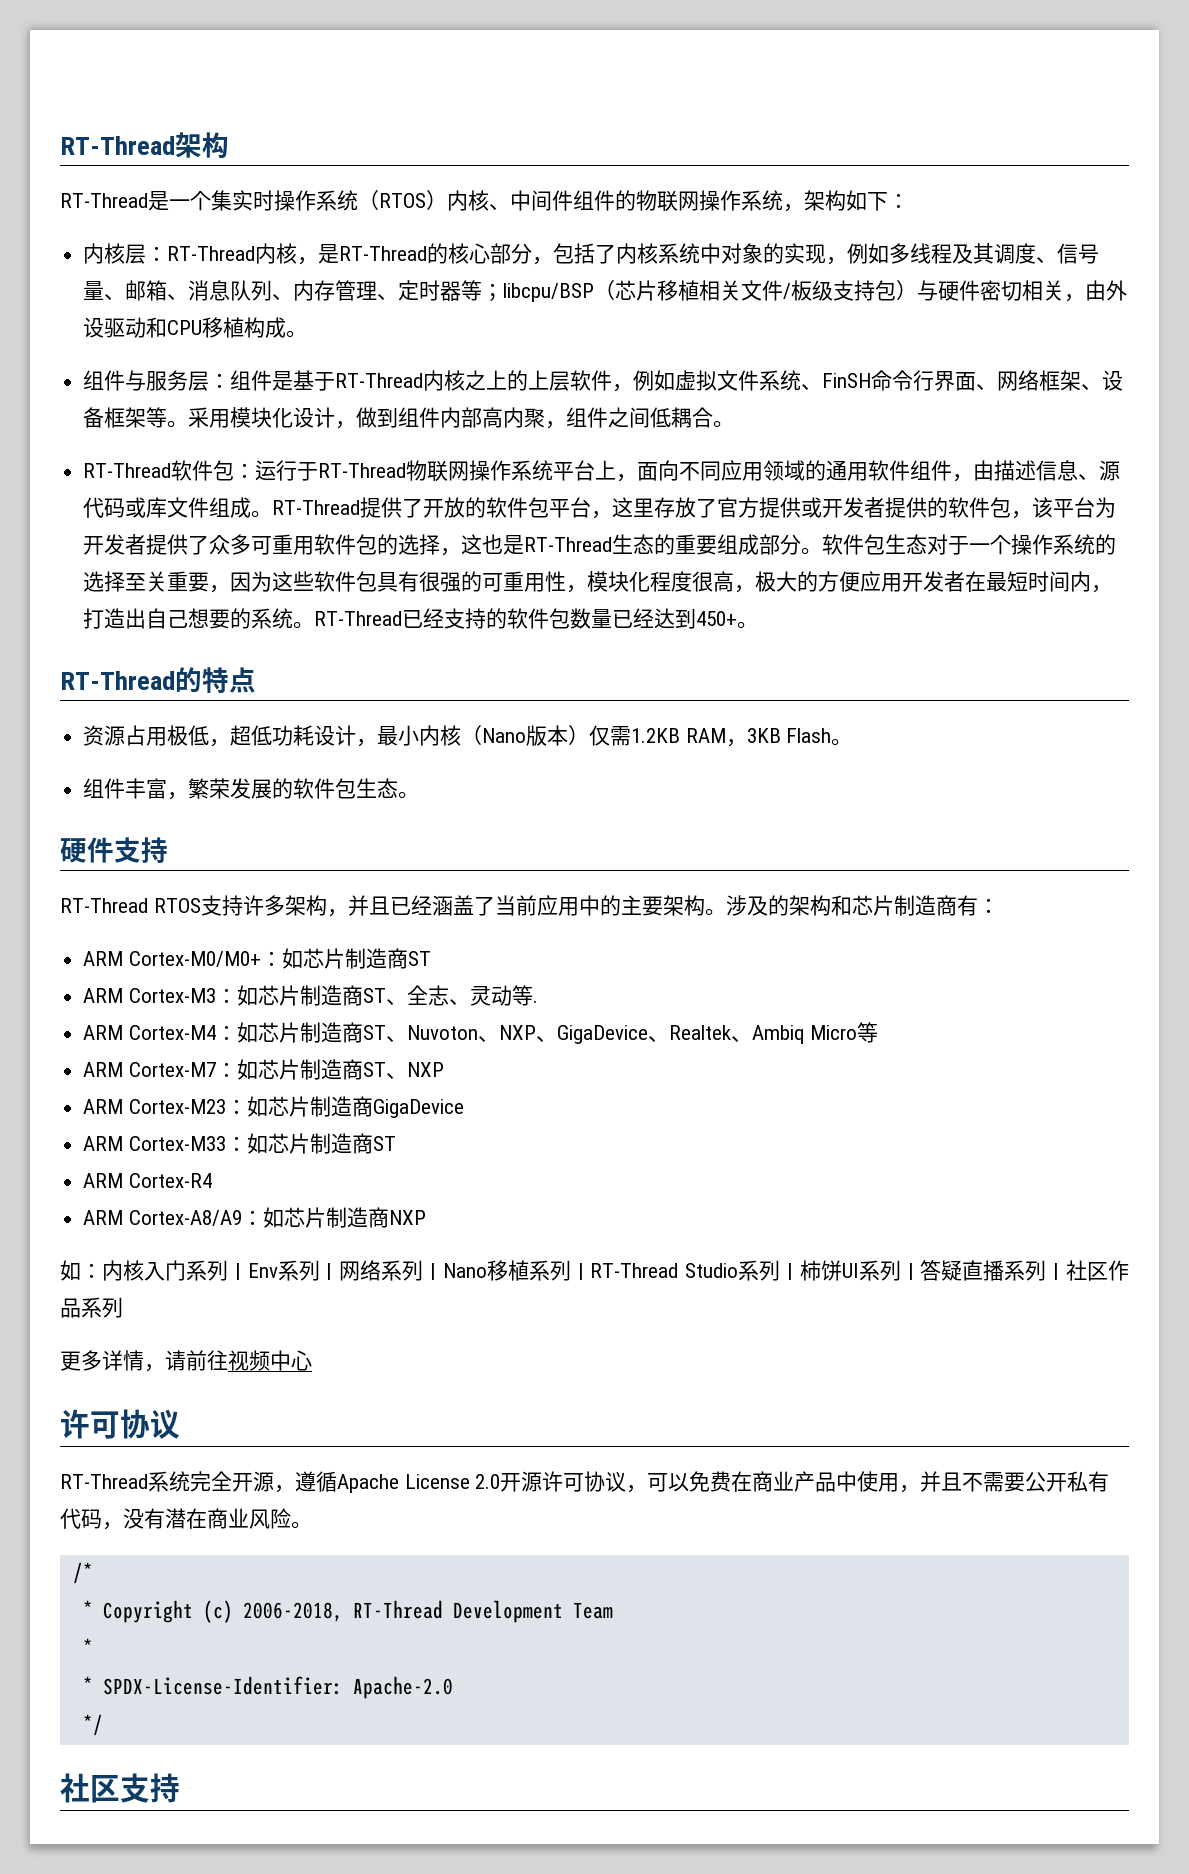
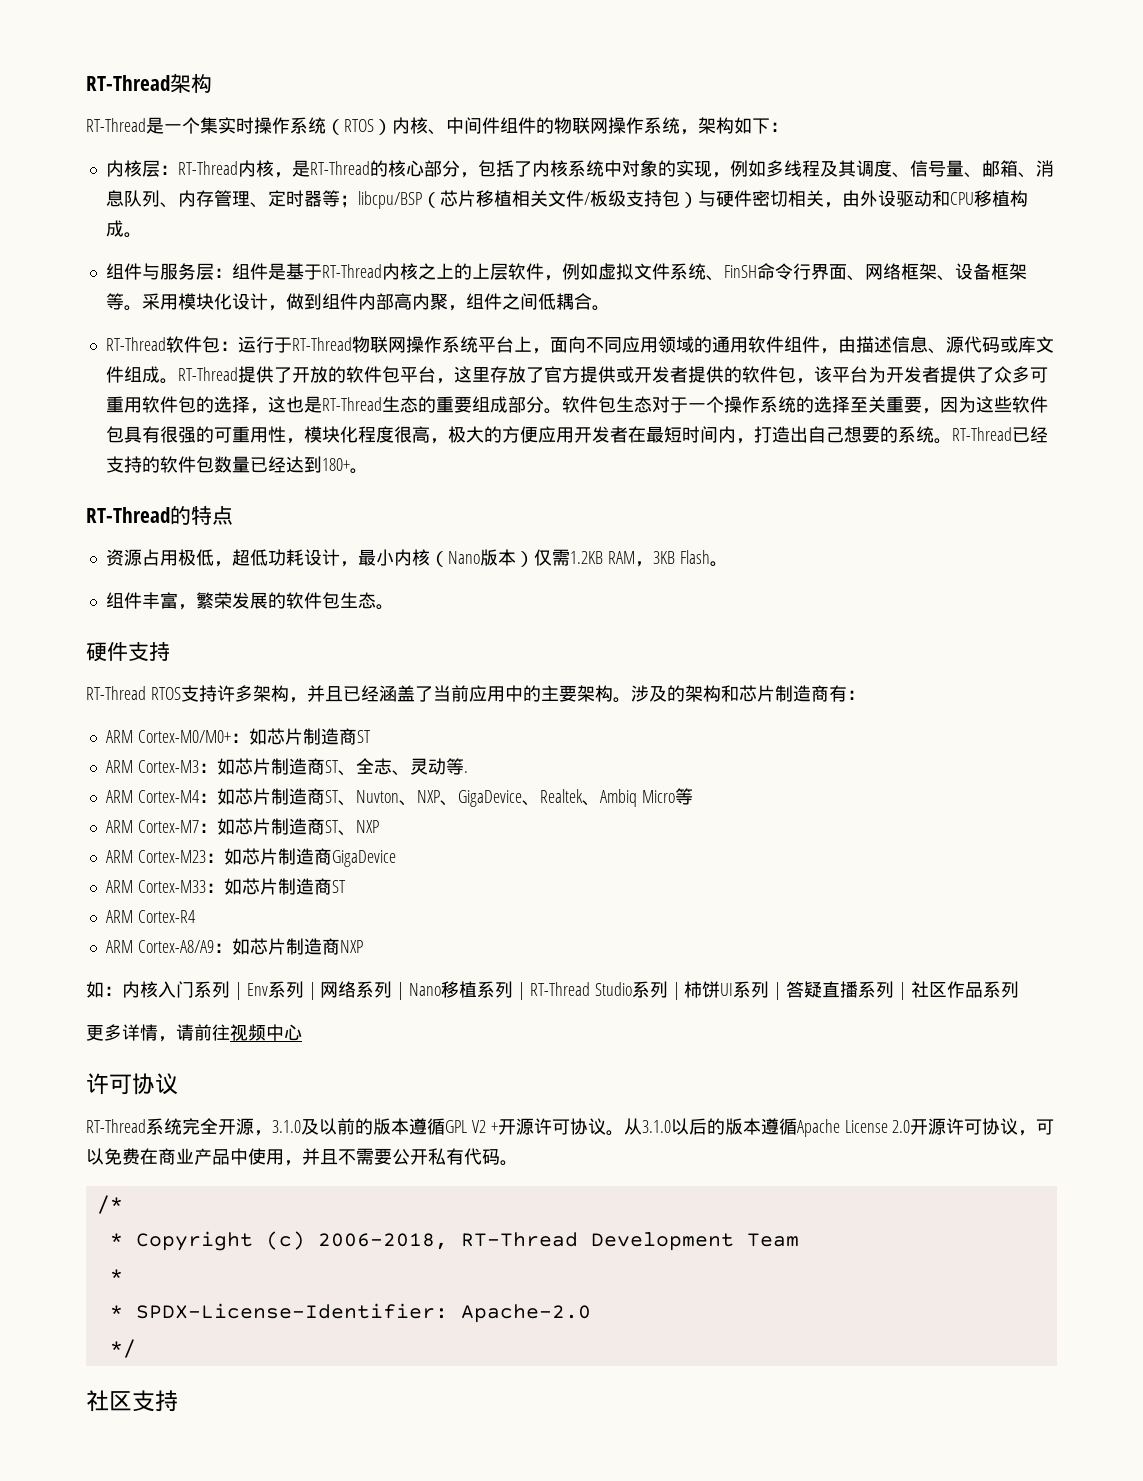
[696,611,738,626] 450+ -> [321,458,350,471] 180+
[406,1025,478,1040] Nuvoton -> [355,790,399,803] Nuvton
(295, 1489) none -> [271,1118,761,1136] 3.1.0及以前的版本遵循GPL V2 +开源许可协议。从3.1.0以后的版本
[102,1508,291,1530] ，没有潜在商业风险 -> (500, 1157) none

